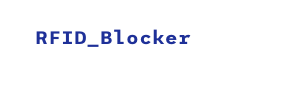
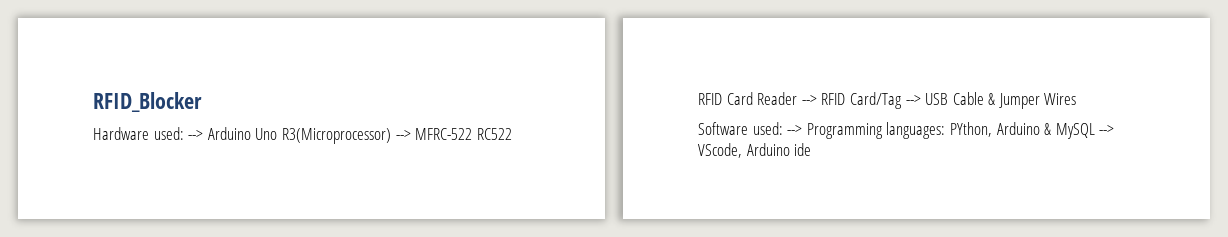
(191, 38) none -> [93,127,512,144] [698,92,1077,109] [698,122,1115,139] [698,143,812,158] // Hardware used: --> Arduino Uno R3(Microprocessor) --> MFRC-522 RC522 RFID Card Reader --> RFID Card/Tag --> USB Cable & Jumper Wires // Software used: --> Programming languages: PYthon, Arduino & MySQL --> VScode, Arduino ide

